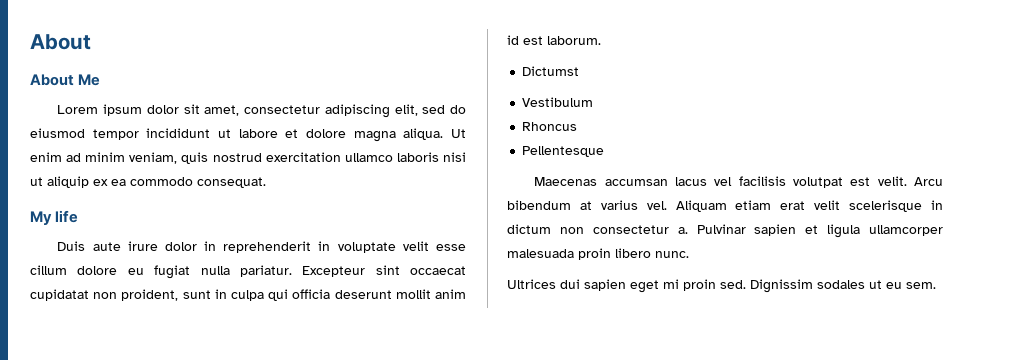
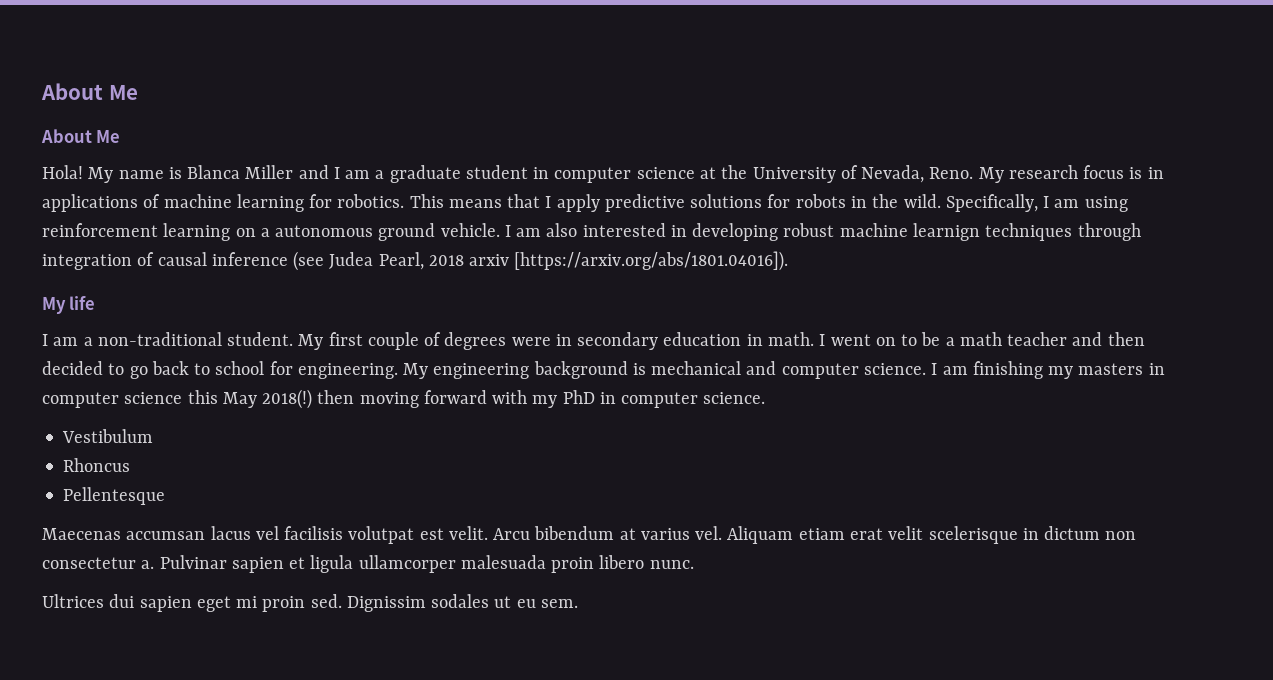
[30,34,91,50] [30,74,101,86] [57,104,466,118] [30,128,466,142] [30,152,466,164] [30,176,266,188] [30,210,79,225] [57,241,467,253] [30,265,466,279] [30,289,466,301] [507,35,601,45] [522,66,580,76] About // About Me // Lorem ipsum dolor sit amet, consectetur adipiscing elit, sed do eiusmod tempor incididunt ut labore et dolore magna aliqua. Ut enim ad minim veniam, quis nostrud exercitation ullamco laboris nisi ut aliquip ex ea commodo consequat. // My life // Duis aute irure dolor in reprehenderit in voluptate velit esse cillum dolore eu fugiat nulla pariatur. Excepteur sint occaecat cupidatat non proident, sunt in culpa qui officia deserunt mollit anim id est laborum. // Dictumst -> [41,83,138,100] [41,129,121,143] [42,165,1164,183] [42,194,1128,212] [42,223,1141,241] [42,251,789,271] [42,296,96,314] [42,332,1145,350] [42,361,1165,379] [42,389,766,409] About Me // About Me // Hola! My name is Blanca Miller and I am a graduate student in computer science at the University of Nevada, Reno. My research focus is in applications of machine learning for robotics. This means that I apply predictive solutions for robots in the wild. Specifically, I am using reinforcement learning on a autonomous ground vehicle. I am also interested in developing robust machine learnign techniques through integration of causal inference (see Judea Pearl, 2018 arxiv [https://arxiv.org/abs/1801.04016]). // My life // I am a non-traditional student. My first couple of degrees were in secondary education in math. I went on to be a math teacher and then decided to go back to school for engineering. My engineering background is mechanical and computer science. I am finishing my masters in computer science this May 2018(!) then moving forward with my PhD in computer science.

